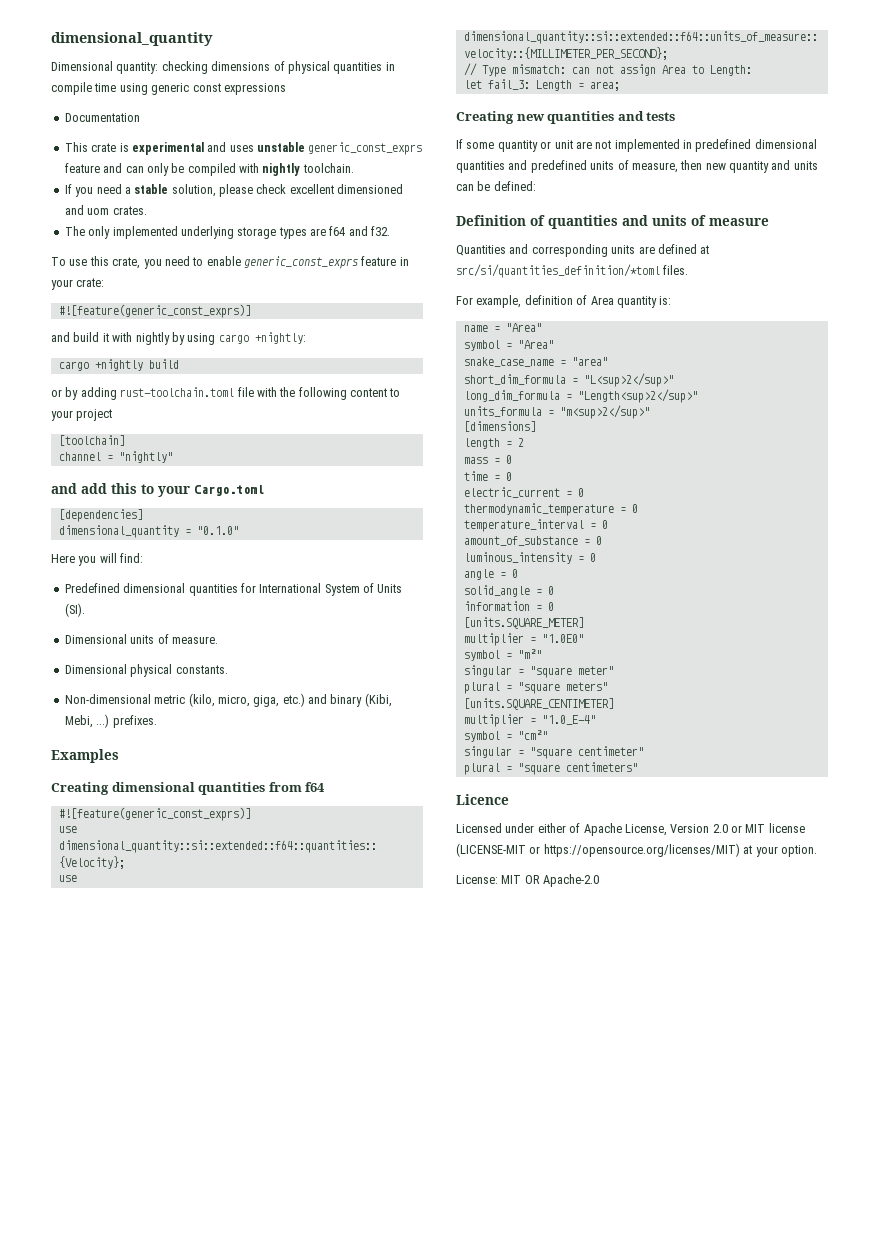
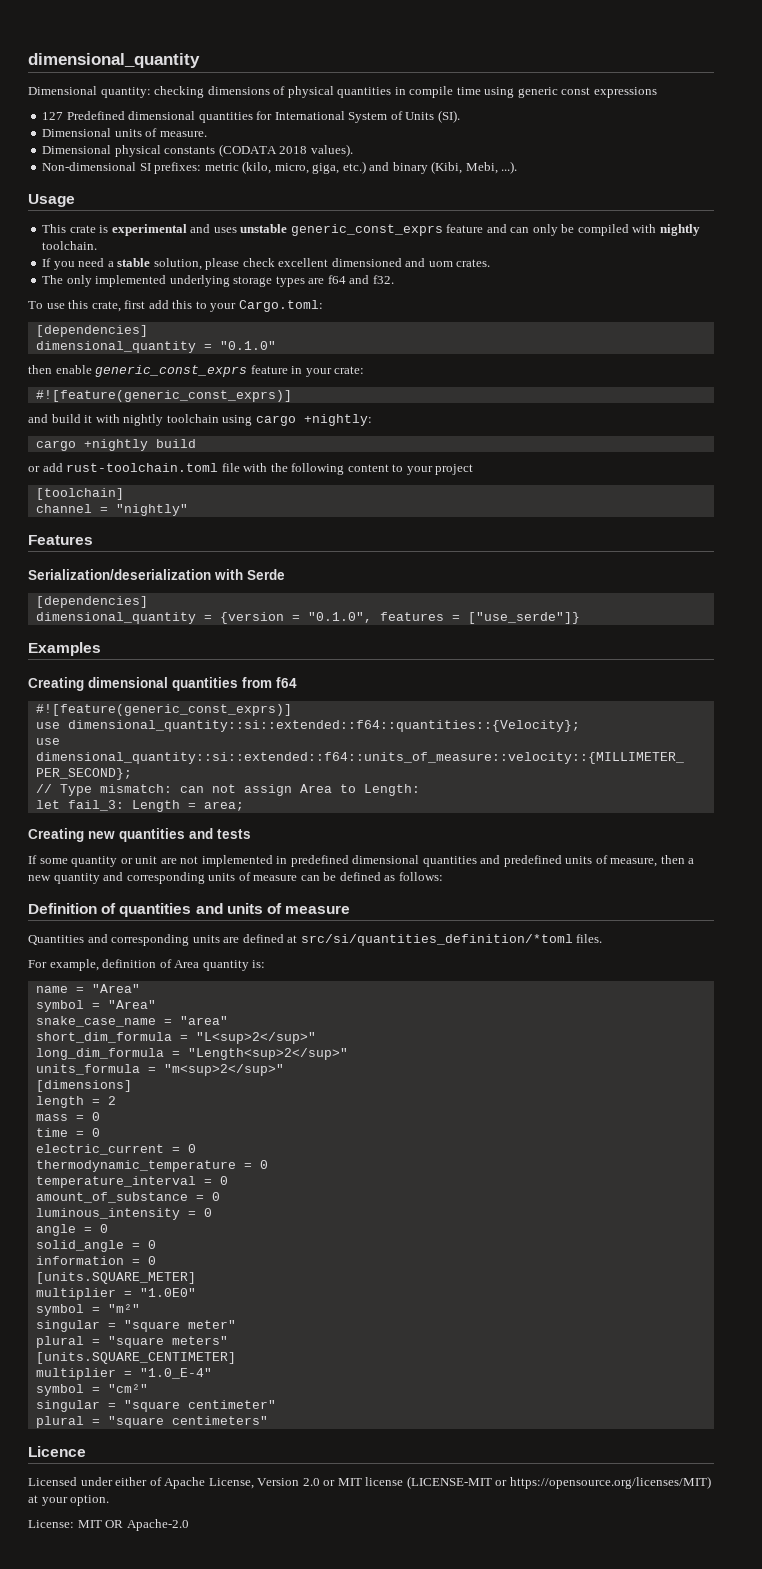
[64,113,140,122] Documentation -> [42,110,460,123] [42,128,207,137] [42,144,353,157] [42,161,518,174] [28,194,75,207] 127 Predefined dimensional quantities for International System of Units (SI). // Dimensional units of measure. // Dimensional physical constants (CODATA 2018 values). // Non-dimensional SI prefixes: metric (kilo, micro, giga, etc.) and binary (Kibi, Mebi, ...). // Usage
[143,256,204,269] you need to -> [124,300,323,312] [35,325,148,337] [35,341,276,353] [28,365,52,374] first add this to your Cargo.toml: // [dependencies] // dimensional_quantity = "0.1.0" // then
[171,332,185,345] by -> [166,414,219,423] toolchain
[65,387,117,400] by adding -> [42,463,63,472] add
[51,483,264,497] [58,509,143,522] [58,525,239,538] [51,553,144,566] [64,583,403,596] [64,603,85,617] [64,634,218,644] [64,664,228,677] [64,693,392,707] [64,714,157,728] and add this to your Cargo.toml // [dependencies] // dimensional_quantity = "0.1.0" // Here you will find: // Predefined dimensional quantities for International System of Units (SI). // Dimensional units of measure. // Dimensional physical constants. // Non-dimensional metric (kilo, micro, giga, etc.) and binary (Kibi, Mebi, ...) prefixes. -> [28,535,93,545] [28,569,285,580] [35,596,148,608] [35,612,580,624] Features // Serialization/deserialization with Serde // [dependencies] // dimensional_quantity = {version = "0.1.0", features = ["use_serde"]}
(703, 165) none -> [688,858,695,864] a
[793,161,818,170] [456,181,536,191] units can be defined: -> [126,872,443,884] corresponding units of measure can be defined as follows:

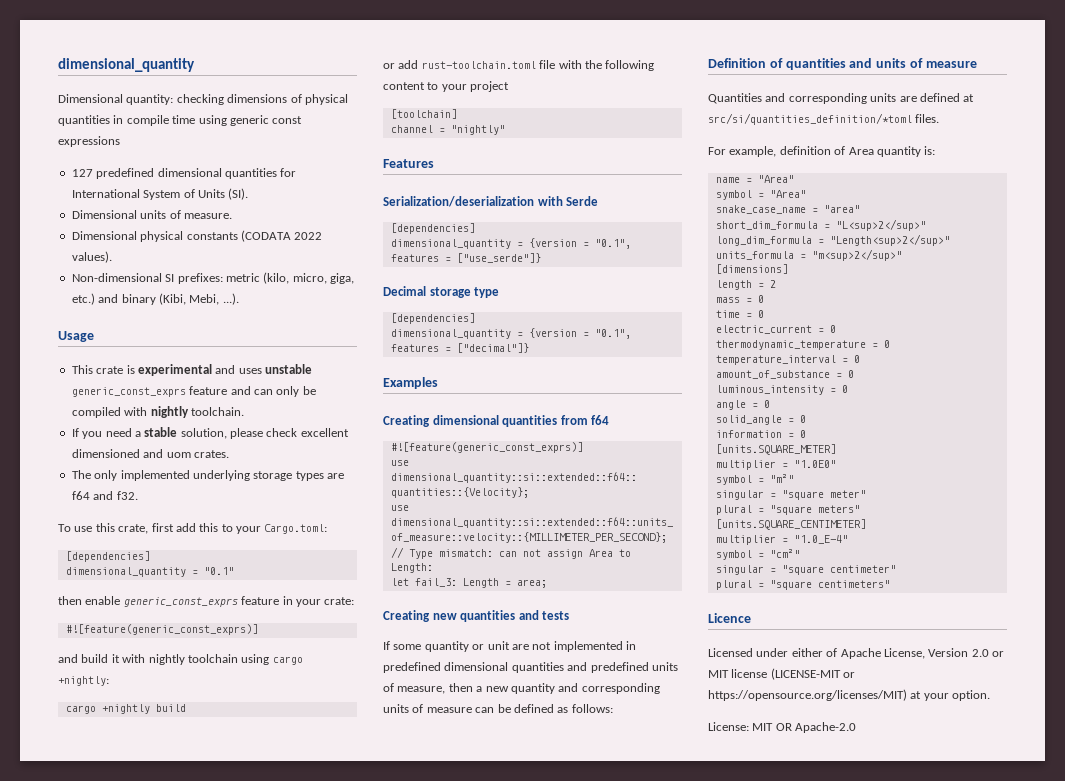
[66,111,125,120] Predefined -> [96,168,155,179] predefined
[279,146,308,154] 2018 -> [294,232,323,240] 2022
[219,341,276,350] "0.1.0" -> [203,567,234,575] "0.1"
[307,612,372,623] "0.1.0", -> [594,239,631,249] "0.1",
(580, 618) none -> [383,286,500,298] [390,313,475,324] [390,328,631,339] [390,343,529,353] // Decimal storage type // [dependencies] // dimensional_quantity = {version = "0.1", features = ["decimal"]}

